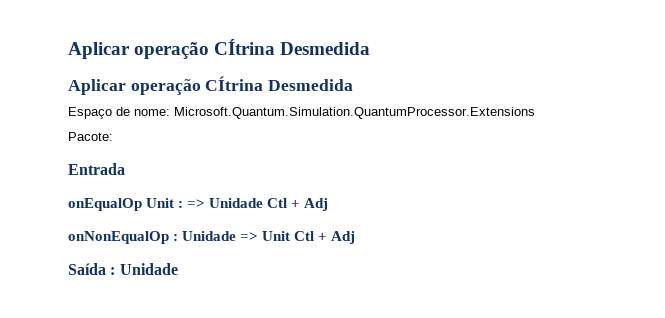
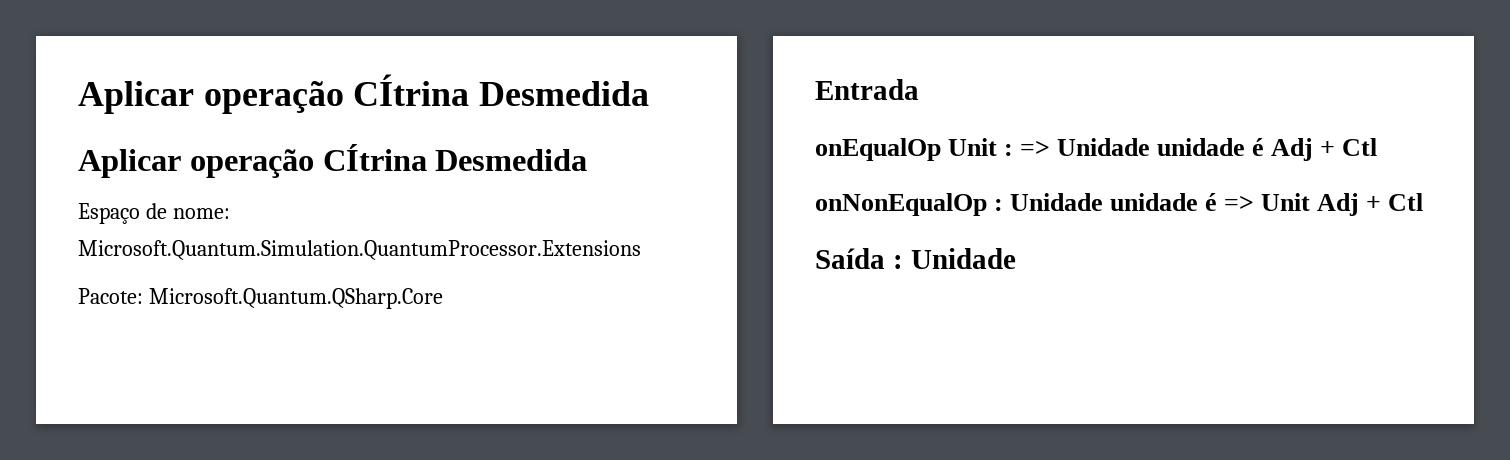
(113, 136) none -> [148,288,443,309] Microsoft.Quantum.QSharp.Core
[267,198,329,211] Ctl + Adj -> [1157,138,1378,161] unidade é Adj + Ctl
[240,231,356,244] => Unit Ctl + Adj -> [1110,193,1424,216] unidade é => Unit Adj + Ctl

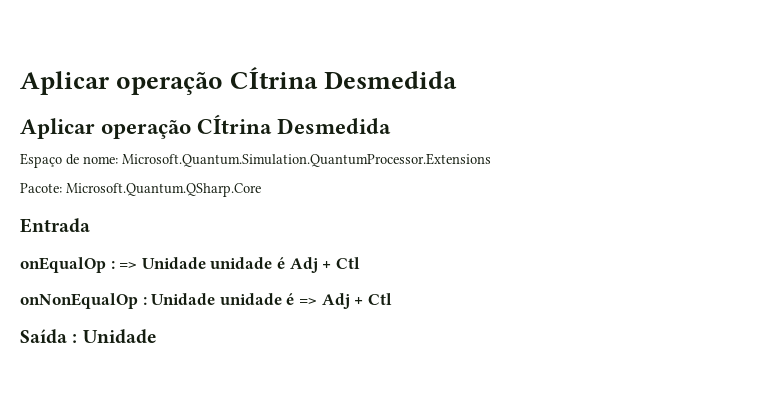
[948,138,998,156] Unit -> (106, 265) none
[1261,193,1311,211] Unit -> (317, 301) none

